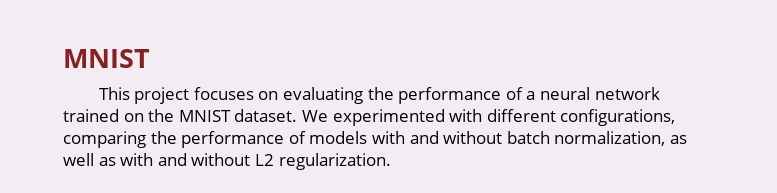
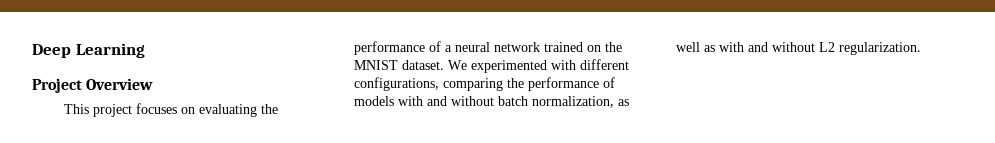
[63,49,150,68] MNIST -> [32,43,145,58] [32,78,154,93] Deep Learning // Project Overview

